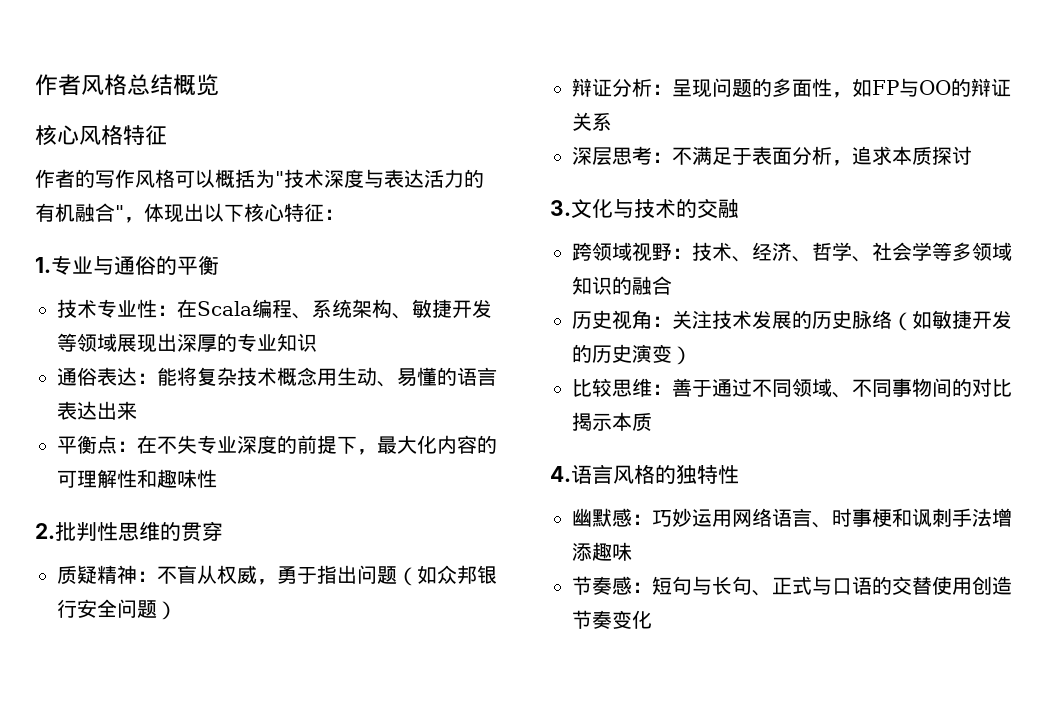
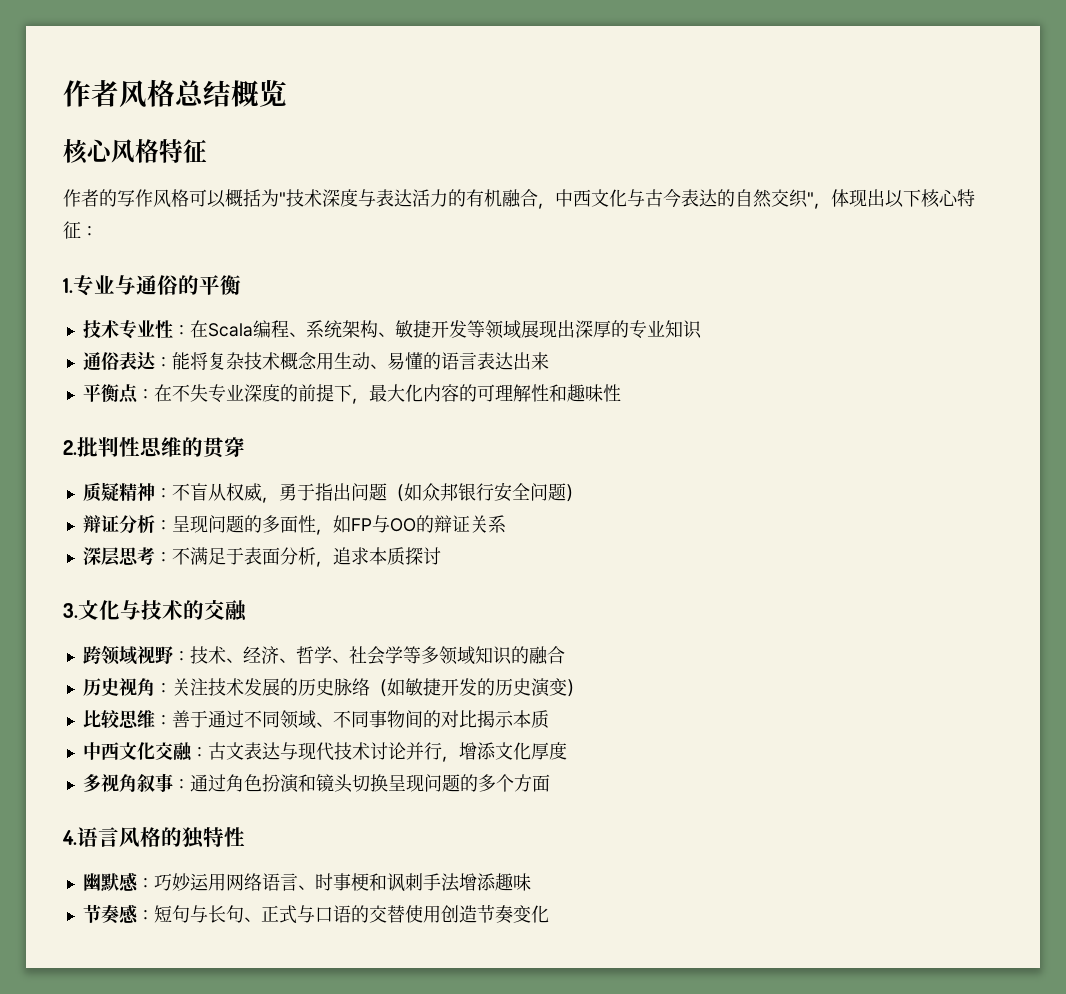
(115, 212) none -> [538,189,808,209] ，中西文化与古今表达的自然交织
(652, 421) none -> [82,742,567,762] [82,773,550,793] // 中西文化交融：古文表达与现代技术讨论并行，增添文化厚度 // 多视角叙事：通过角色扮演和镜头切换呈现问题的多个方面

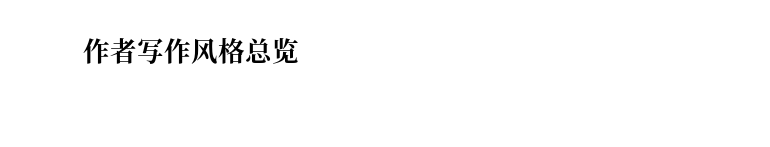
[63,79,287,108] [63,139,207,165] [63,189,975,209] [63,221,98,239] [63,274,241,296] [82,319,702,339] [82,352,549,371] [82,384,621,404] [63,437,245,459] [82,482,583,503] [82,515,506,535] [82,547,441,567] [63,600,247,622] [82,645,565,665] [82,678,584,697] [82,709,549,729] [82,742,567,762] [82,773,550,793] [62,827,245,849] [82,872,531,892] [82,904,549,925] 作者风格总结概览 // 核心风格特征 // 作者的写作风格可以概括为"技术深度与表达活力的有机融合，中西文化与古今表达的自然交织"，体现出以下核心特征： // 1.专业与通俗的平衡 // 技术专业性：在Scala编程、系统架构、敏捷开发等领域展现出深厚的专业知识 // 通俗表达：能将复杂技术概念用生动、易懂的语言表达出来 // 平衡点：在不失专业深度的前提下，最大化内容的可理解性和趣味性 // 2.批判性思维的贯穿 // 质疑精神：不盲从权威，勇于指出问题（如众邦银行安全问题） // 辩证分析：呈现问题的多面性，如FP与OO的辩证关系 // 深层思考：不满足于表面分析，追求本质探讨 // 3.文化与技术的交融 // 跨领域视野：技术、经济、哲学、社会学等多领域知识的融合 // 历史视角：关注技术发展的历史脉络（如敏捷开发的历史演变） // 比较思维：善于通过不同领域、不同事物间的对比揭示本质 // 中西文化交融：古文表达与现代技术讨论并行，增添文化厚度 // 多视角叙事：通过角色扮演和镜头切换呈现问题的多个方面 // 4.语言风格的独特性 // 幽默感：巧妙运用网络语言、时事梗和讽刺手法增添趣味 // 节奏感：短句与长句、正式与口语的交替使用创造节奏变化 -> [83,37,299,65] 作者写作风格总览

